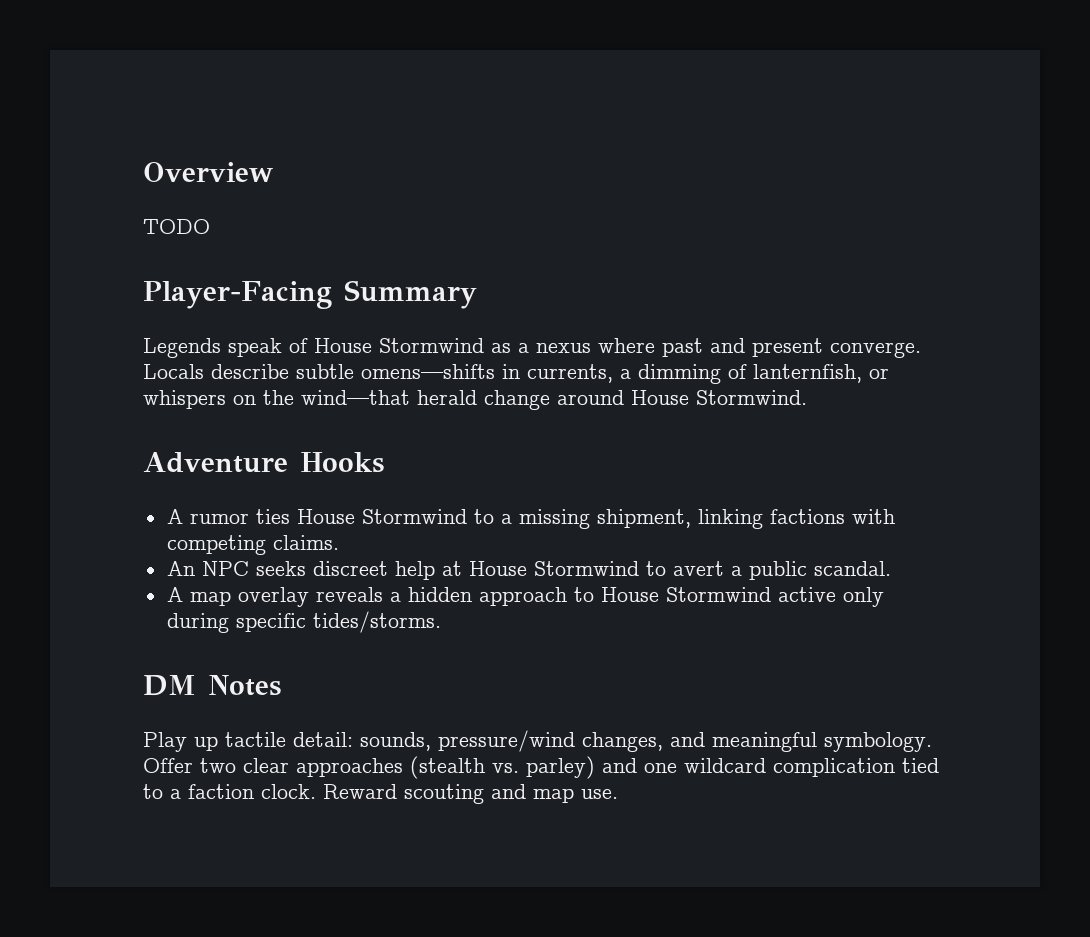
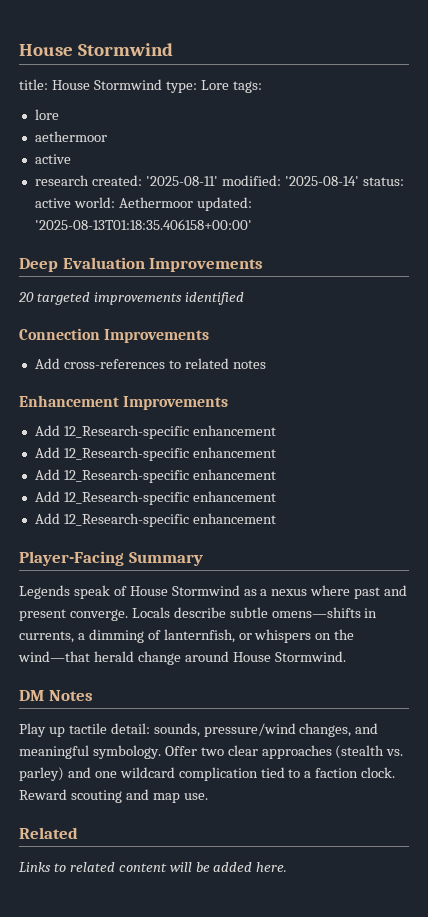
[143,162,273,182] [143,219,210,234] Overview // TODO -> [19,43,173,56] [19,79,262,93] [34,109,59,120] [34,131,107,142] [34,154,71,164] [34,175,404,186] [34,197,252,211] [34,219,252,230] [19,257,264,272] [18,292,244,305] [19,328,210,343] [34,358,266,369] [19,395,229,410] [34,425,276,439] [34,447,276,461] [34,469,276,483] [34,491,276,505] [34,513,276,527] House Stormwind // title: House Stormwind type: Lore tags: // lore // aethermoor // active // research created: '2025-08-11' modified: '2025-08-14' status: active world: Aethermoor updated: '2025-08-13T01:18:35.406158+00:00' // Deep Evaluation Improvements // 20 targeted improvements identified // Connection Improvements // Add cross-references to related notes // Enhancement Improvements // Add 12_Research-specific enhancement // Add 12_Research-specific enhancement // Add 12_Research-specific enhancement // Add 12_Research-specific enhancement // Add 12_Research-specific enhancement
[143,452,384,473] [166,509,895,529] [166,535,339,555] [166,561,891,580] [166,587,884,607] [166,611,441,633] // Adventure Hooks // A rumor ties House Stormwind to a missing shipment, linking factions with competing claims. // An NPC seeks discreet help at House Stormwind to avert a public scandal. // A map overlay reveals a hidden approach to House Stormwind active only during specific tides/storms. -> (346, 656) none
(618, 794) none -> [19,827,78,839] [19,862,288,872] // Related // Links to related content will be added here.

